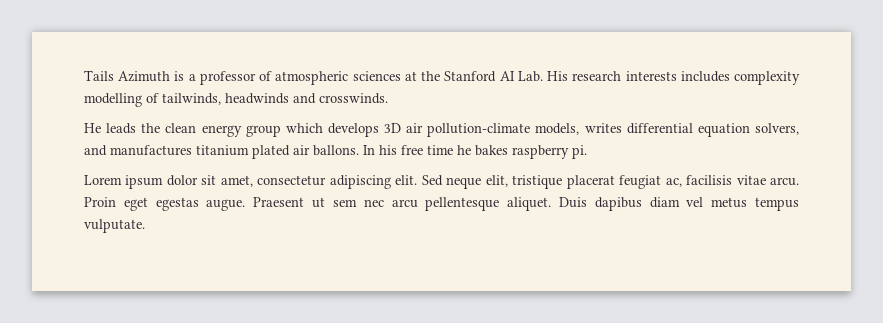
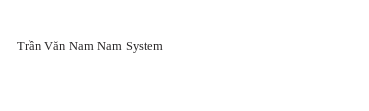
[84,70,801,85] [84,93,388,107] [84,123,799,137] [84,145,587,159] [84,175,800,189] [84,197,799,211] [84,219,145,233] Tails Azimuth is a professor of atmospheric sciences at the Stanford AI Lab. His research interests includes complexity modelling of tailwinds, headwinds and crosswinds. // He leads the clean energy group which develops 3D air pollution-climate models, writes differential equation solvers, and manufactures titanium plated air ballons. In his free time he bakes raspberry pi. // Lorem ipsum dolor sit amet, consectetur adipiscing elit. Sed neque elit, tristique placerat feugiat ac, facilisis vitae arcu. Proin eget egestas augue. Praesent ut sem nec arcu pellentesque aliquet. Duis dapibus diam vel metus tempus vulputate. -> [17,40,163,53] Trần Văn Nam Nam System

